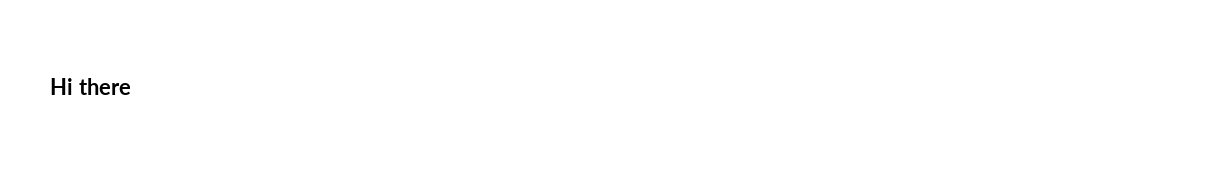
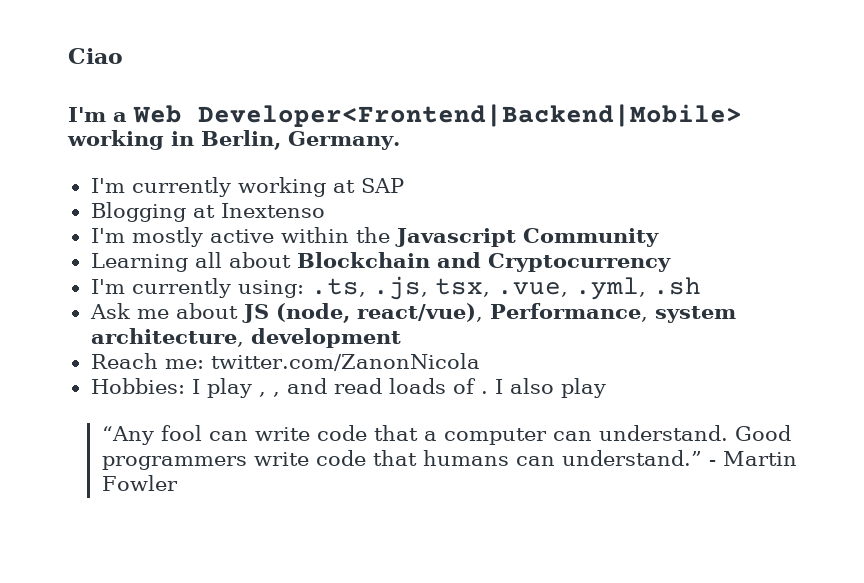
[50,78,131,95] Hi there -> [68,48,123,64] [68,104,742,127] [67,130,400,150] [90,177,404,197] [90,202,325,222] [90,227,659,247] [90,252,671,272] [90,276,701,300] [89,303,736,323] [90,328,401,348] [90,353,480,371] [90,378,606,398] [101,425,791,445] [101,450,797,470] [101,475,178,491] Ciao // I'm a Web Developer<Frontend|Backend|Mobile> working in Berlin, Germany. // I'm currently working at SAP // Blogging at Inextenso // I'm mostly active within the Javascript Community // Learning all about Blockchain and Cryptocurrency // I'm currently using: .ts, .js, tsx, .vue, .yml, .sh // Ask me about JS (node, react/vue), Performance, system architecture, development // Reach me: twitter.com/ZanonNicola // Hobbies: I play , , and read loads of . I also play // “Any fool can write code that a computer can understand. Good programmers write code that humans can understand.” - Martin Fowler

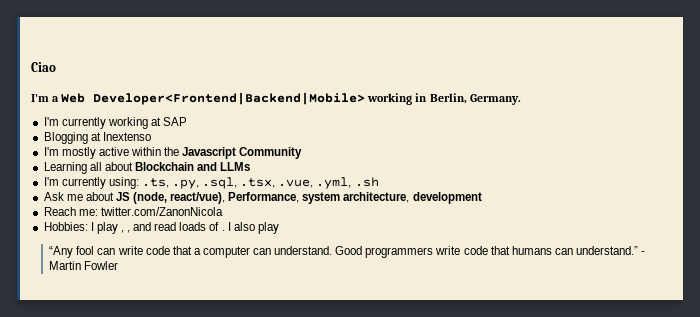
[487,253,671,272] Cryptocurrency -> [220,162,251,171] LLMs
[372,276,490,300] .js, tsx, -> [172,177,276,189] .py, .sql, .tsx,

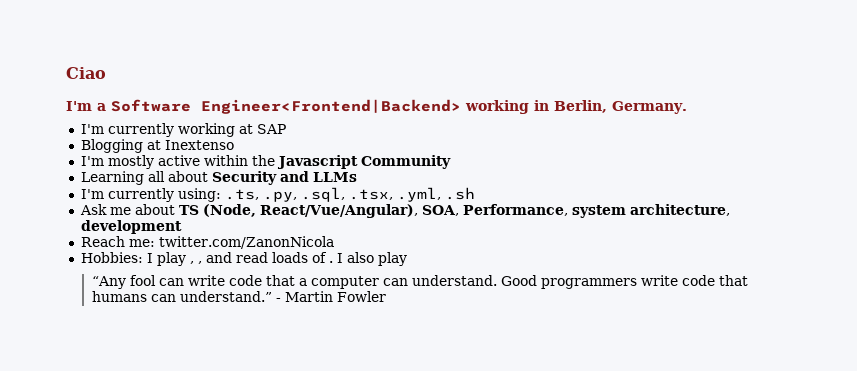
[61,92,366,105] Web Developer<Frontend|Backend|Mobile> -> [111,99,461,114] Software Engineer<Frontend|Backend>
[134,162,194,171] Blockchain -> [211,171,277,185] Security
[278,179,314,188] .vue, -> (393, 194) none
[115,192,226,204] JS (node, react/vue), -> [178,204,459,218] TS (Node, React/Vue/Angular), SOA,

